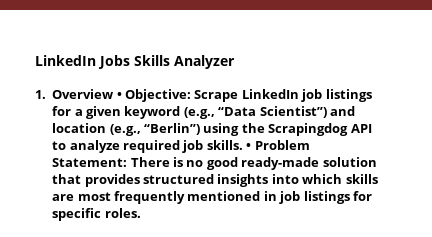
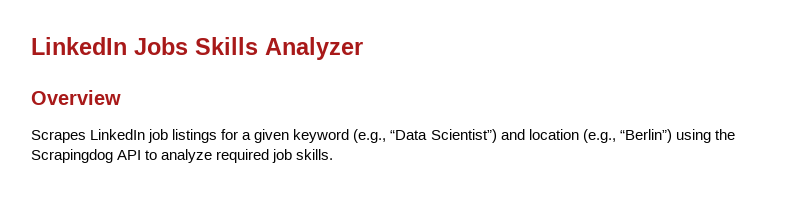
[35,90,46,99] 1. -> (363, 48) none
[116,89,239,102] • Objective: Scrape -> [31,130,86,143] // Scrapes
[246,140,310,150] [52,157,377,170] [52,174,378,187] [52,191,372,204] [52,208,141,221] • Problem Statement: There is no good ready-made solution that provides structured insights into which skills are most frequently mentioned in job listings for specific roles. -> (334, 154) none

